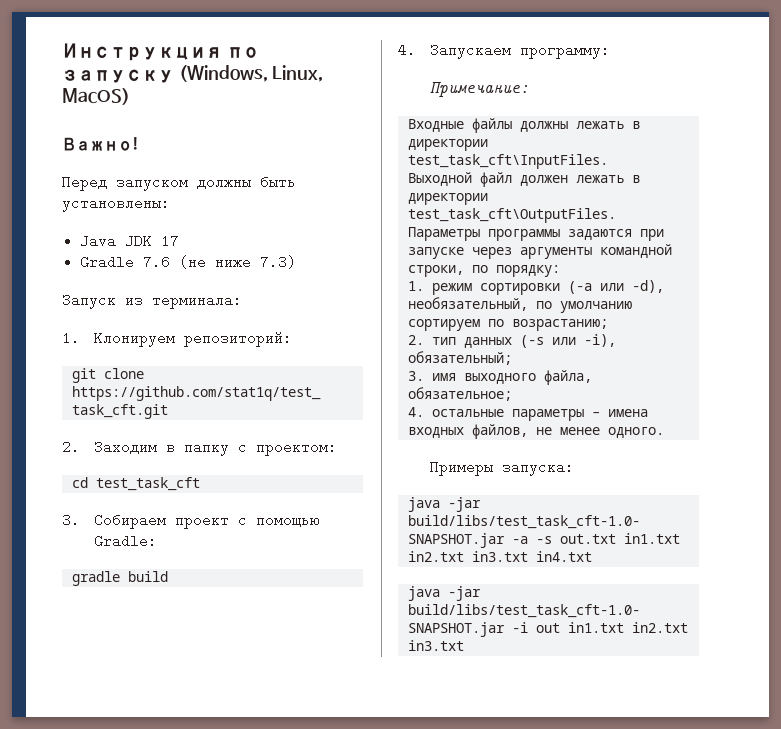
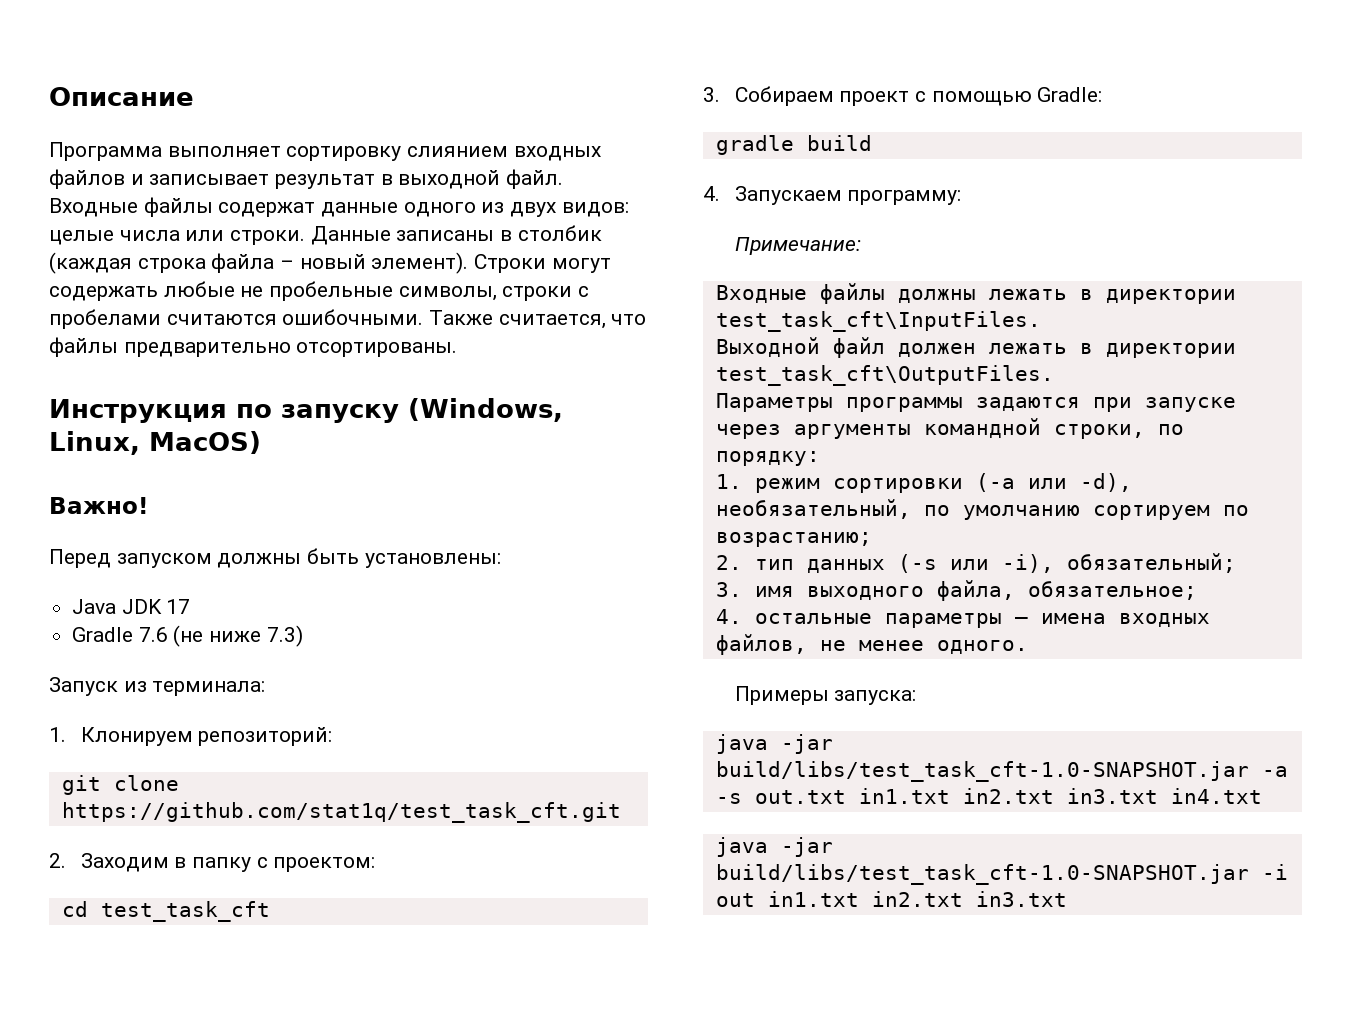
(62, 52) none -> [49,87,194,106] [49,142,601,161] [49,169,564,189] [49,197,629,217] [49,225,602,245] [49,252,611,274] [49,281,590,301] [49,309,647,329] [49,337,458,357] Описание // Программа выполняет сортировку слиянием входных файлов и записывает результат в выходной файл. Входные файлы содержат данные одного из двух видов: целые числа или строки. Данные записаны в столбик (каждая строка файла – новый элемент). Строки могут содержать любые не пробельные символы, строки с пробелами считаются ошибочными. Также считается, что файлы предварительно отсортированы. //

